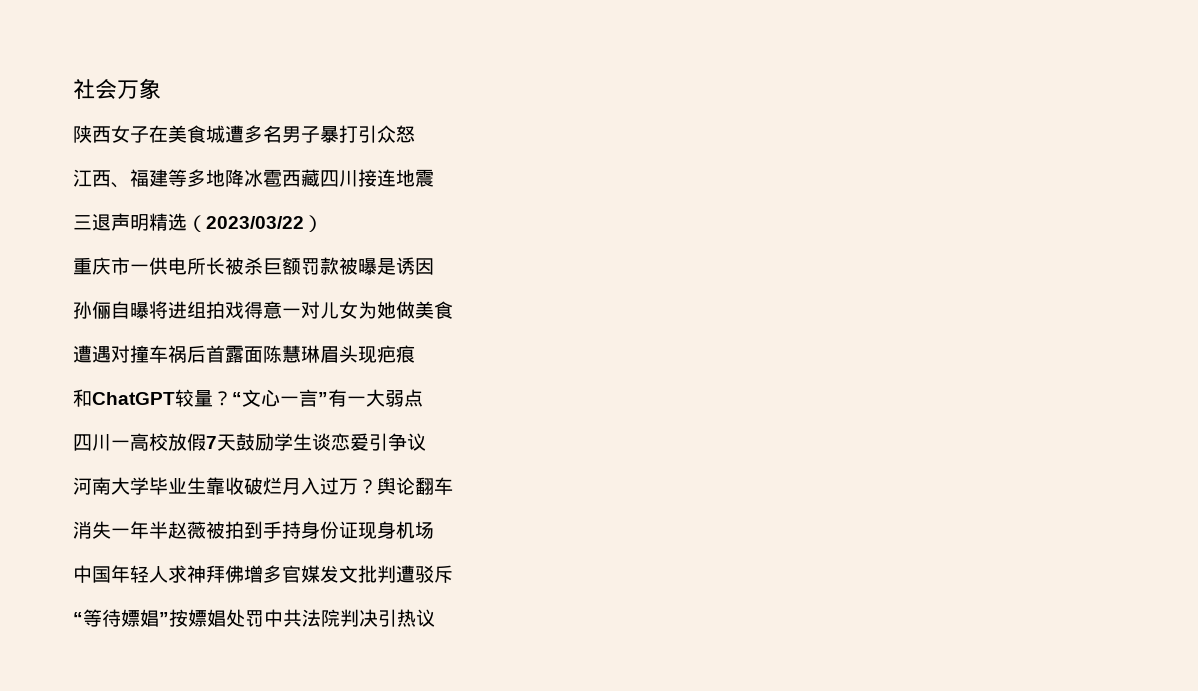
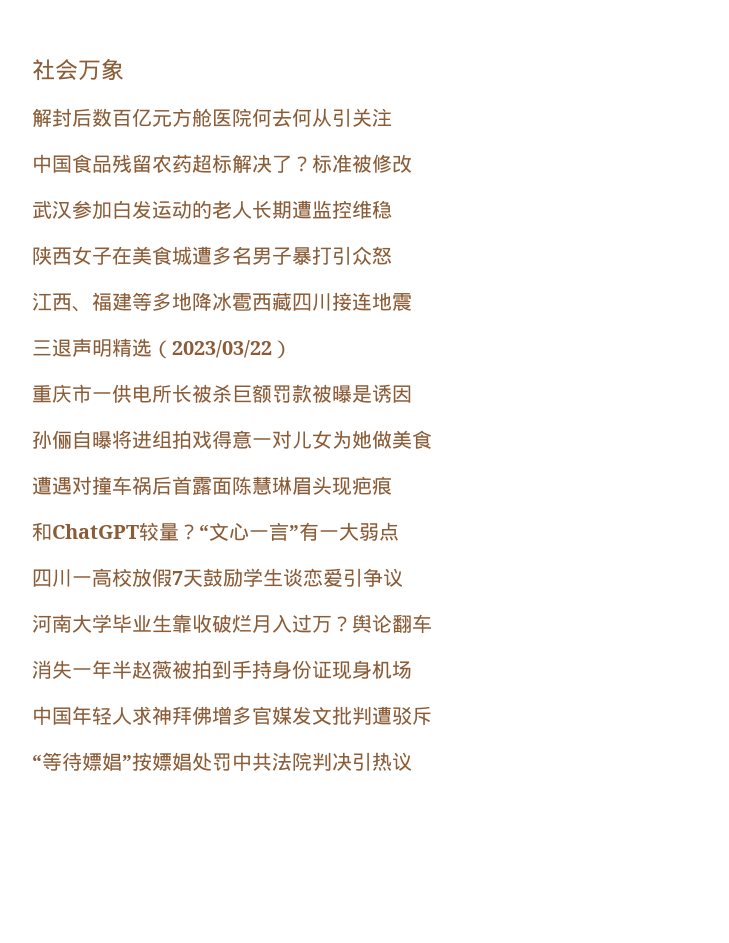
(161, 88) none -> [32,108,392,127] [32,154,412,174] [32,200,392,220] // 解封后数百亿元方舱医院何去何从引关注 // 中国食品残留农药超标解决了？标准被修改 // 武汉参加白发运动的老人长期遭监控维稳

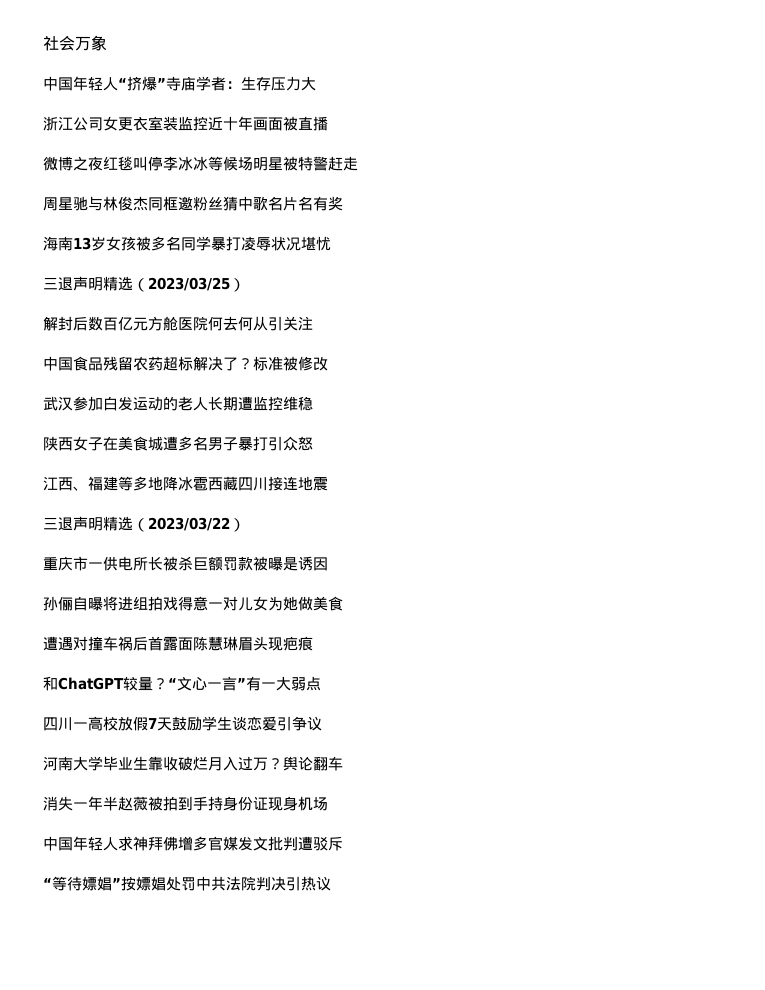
(124, 69) none -> [43,76,316,91] [43,116,328,131] [43,156,358,171] [43,196,343,211] [43,236,331,251] [43,276,245,292] // 中国年轻人“挤爆”寺庙学者：生存压力大 // 浙江公司女更衣室装监控近十年画面被直播 // 微博之夜红毯叫停李冰冰等候场明星被特警赶走 // 周星驰与林俊杰同框邀粉丝猜中歌名片名有奖 // 海南13岁女孩被多名同学暴打凌辱状况堪忧 // 三退声明精选（2023/03/25）

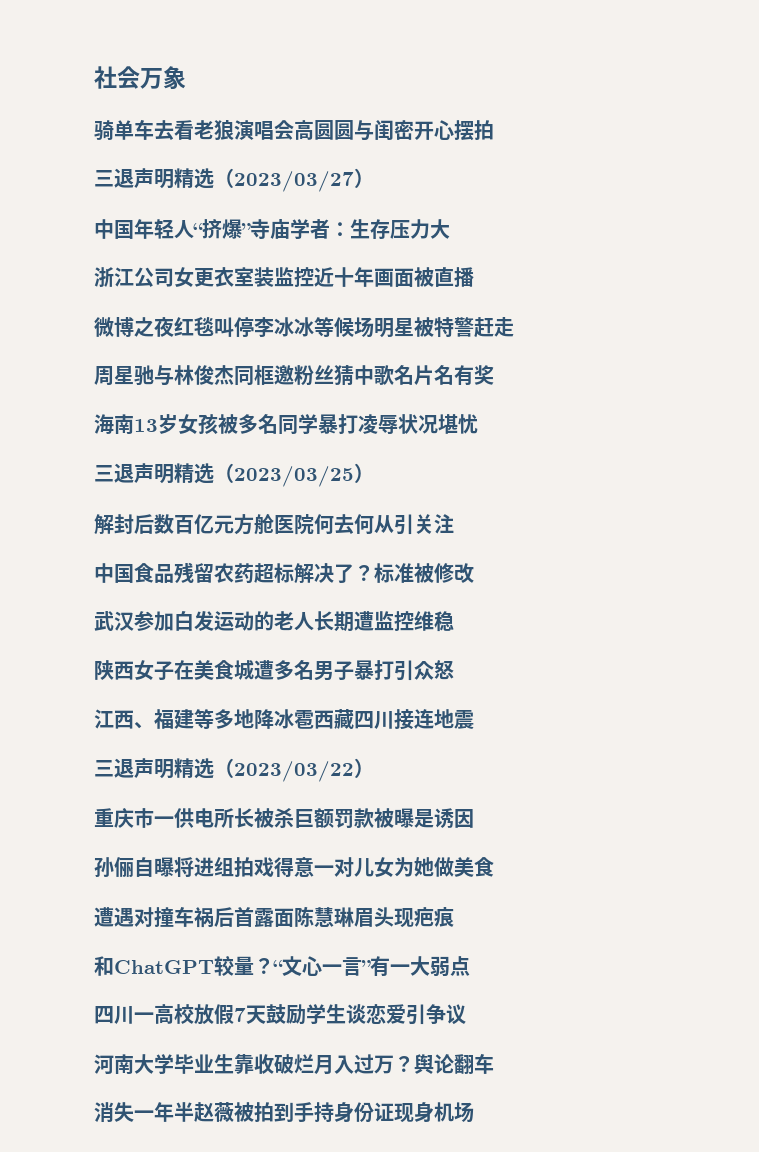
(107, 43) none -> [94,119,494,141] [94,168,374,192] // 骑单车去看老狼演唱会高圆圆与闺密开心摆拍 // 三退声明精选（2023/03/27）
[43,836,343,851] [43,876,331,891] // 中国年轻人求神拜佛增多官媒发文批判遭驳斥 // “等待嫖娼”按嫖娼处罚中共法院判决引热议 -> (474, 1112) none

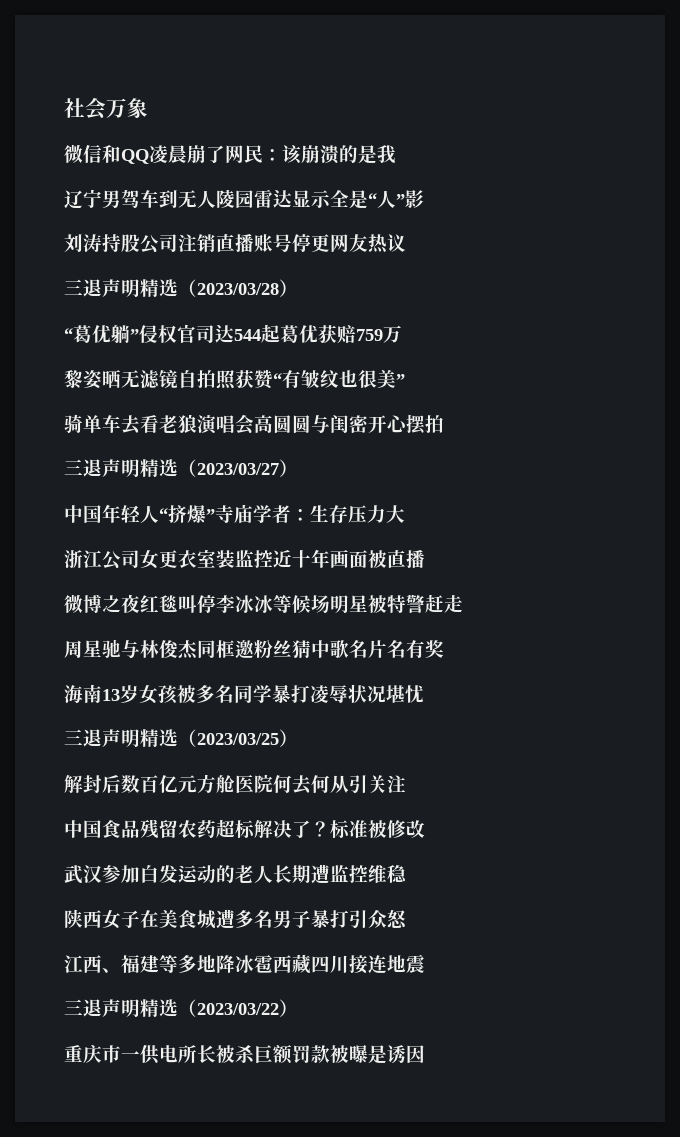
(186, 77) none -> [64,144,396,164] [64,189,424,209] [64,234,406,254] [64,279,298,297] [64,324,402,344] [64,369,405,390] // 微信和QQ凌晨崩了网民：该崩溃的是我 // 辽宁男驾车到无人陵园雷达显示全是“人”影 // 刘涛持股公司注销直播账号停更网友热议 // 三退声明精选（2023/03/28） // “葛优躺”侵权官司达544起葛优获赔759万 // 黎姿晒无滤镜自拍照获赞“有皱纹也很美”
[94,857,494,878] [94,906,454,928] [94,955,470,977] [94,1004,466,1025] [94,1053,494,1075] [94,1102,474,1123] // 孙俪自曝将进组拍戏得意一对儿女为她做美食 // 遭遇对撞车祸后首露面陈慧琳眉头现疤痕 // 和ChatGPT较量？“文心一言”有一大弱点 // 四川一高校放假7天鼓励学生谈恋爱引争议 // 河南大学毕业生靠收破烂月入过万？舆论翻车 // 消失一年半赵薇被拍到手持身份证现身机场 -> (425, 1054) none

